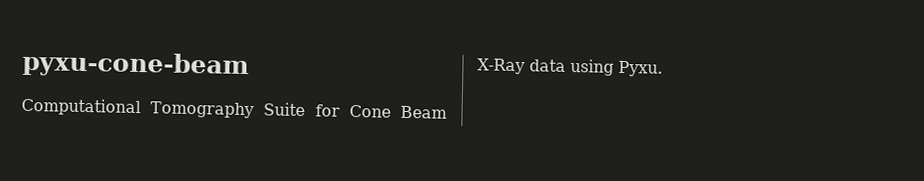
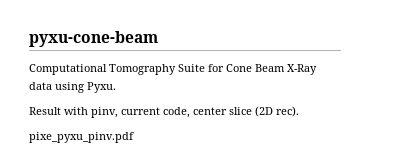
(663, 68) none -> [29,106,299,118] [29,132,134,143] // Result with pinv, current code, center slice (2D rec). // pixe_pyxu_pinv.pdf

